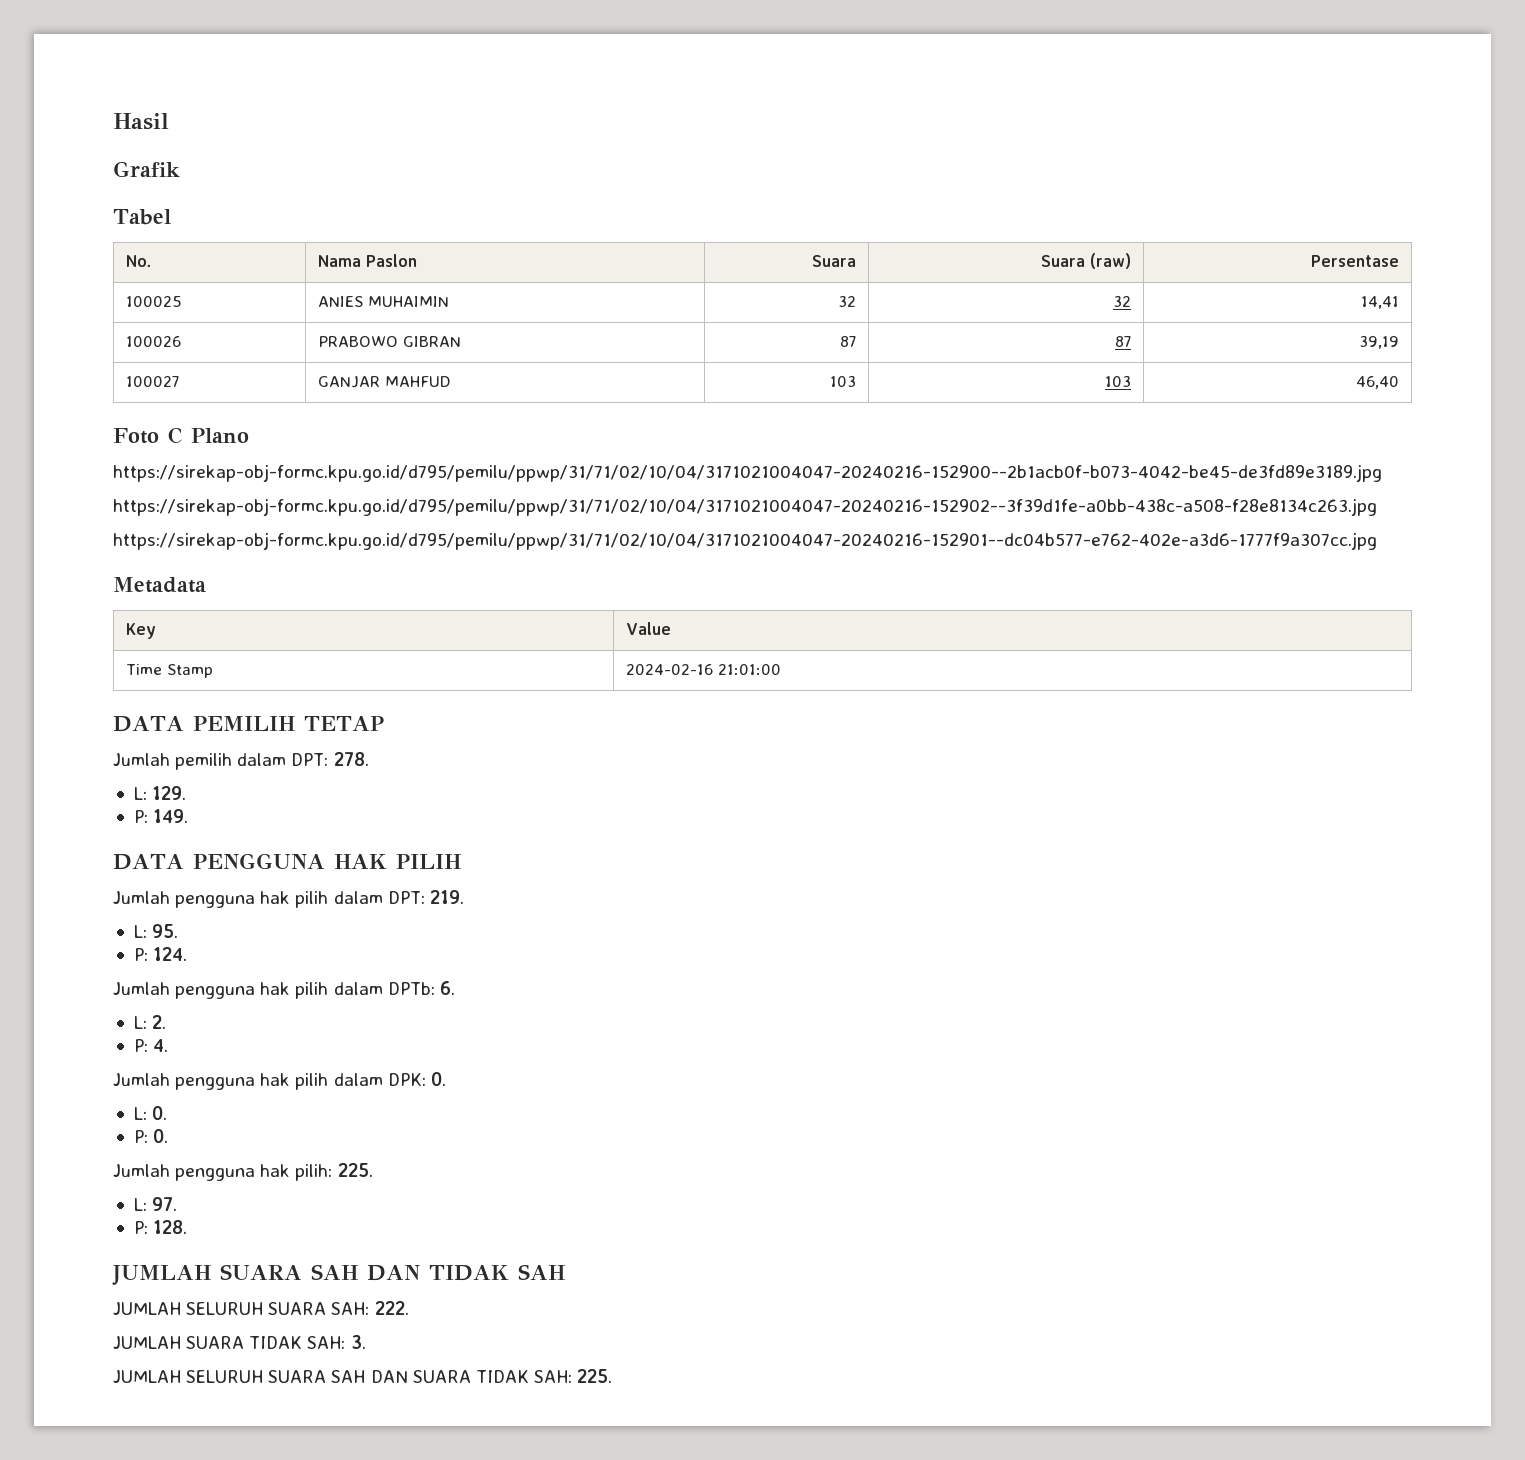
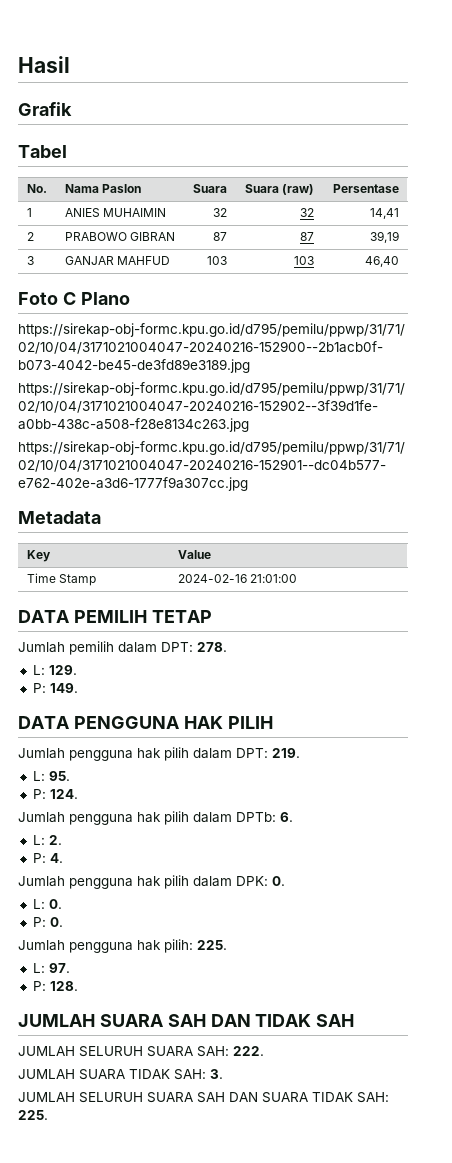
[125,296,182,307] 100025 -> [26,208,32,217] 1
[125,336,181,347] 100026 -> [26,232,34,241] 2
[125,376,179,387] 100027 -> [26,256,34,265] 3

